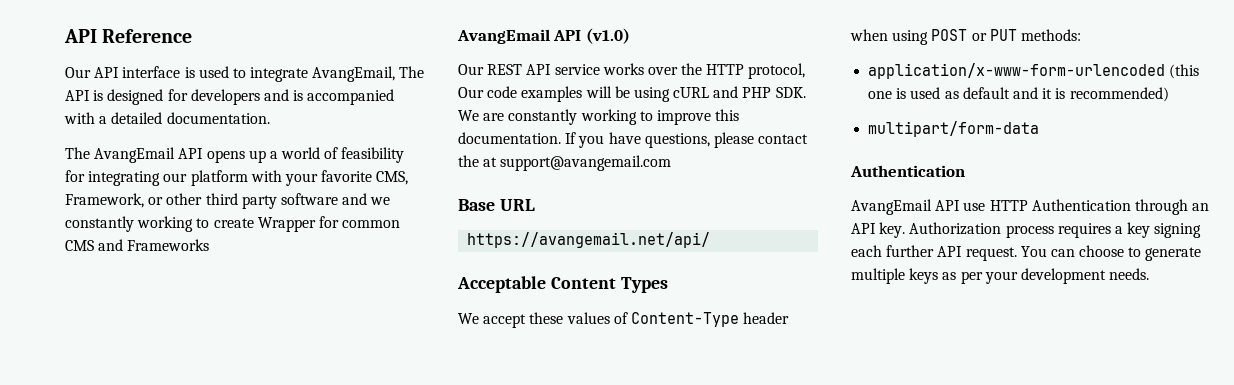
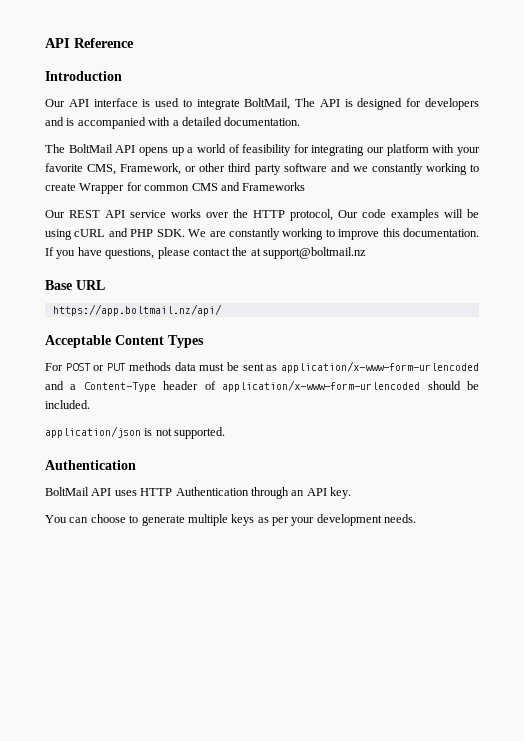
(193, 36) none -> [45,71,122,81] // Introduction
[312,66,396,82] AvangEmail, -> [244,98,291,110] BoltMail,
[94,147,176,163] AvangEmail -> [68,144,113,153] BoltMail
[457,28,630,44] // AvangEmail API (v1.0) -> (306, 186) none
[500,155,672,171] support@avangemail.com -> [263,247,366,259] support@boltmail.nz
[467,232,711,248] https://avangemail.net/api/ -> [52,304,222,316] https://app.boltmail.nz/api/
[458,312,790,328] [850,29,1081,45] [868,63,1200,79] [868,87,1169,102] [868,121,1040,137] [850,165,965,177] [851,199,986,215] We accept these values of Content-Type header when using POST or PUT methods: // application/x-www-form-urlencoded (this one is used as default and it is recommended) // multipart/form-data // Authentication // AvangEmail API use -> [45,361,479,373] [45,380,479,392] [45,400,90,409] [45,426,226,439] [45,460,136,470] [45,487,137,496] For POST or PUT methods data must be sent as application/x-www-form-urlencoded and a Content-Type header of application/x-www-form-urlencoded should be included. // application/json is not supported. // Authentication // BoltMail API uses
[909,222,1202,238] [851,245,1017,261] Authorization process requires a key signing each further API request. -> (351, 493) //

